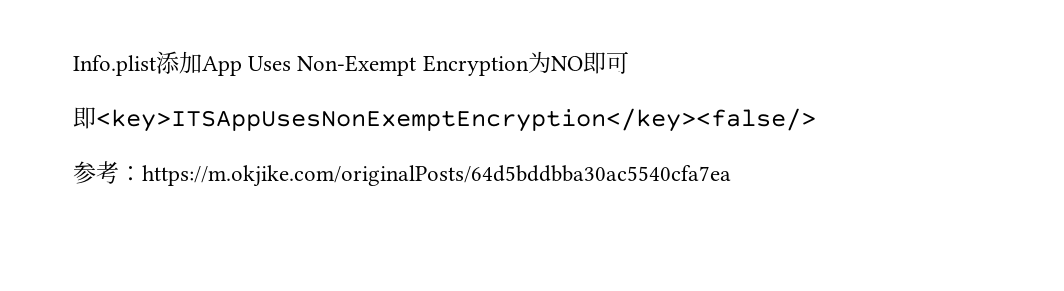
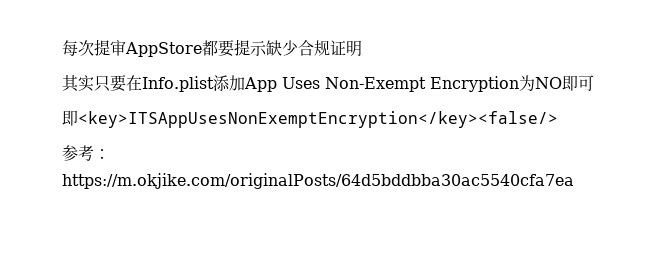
(73, 65) none -> [62,39,362,57] [62,75,142,92] 每次提审AppStore都要提示缺少合规证明 // 其实只要在

